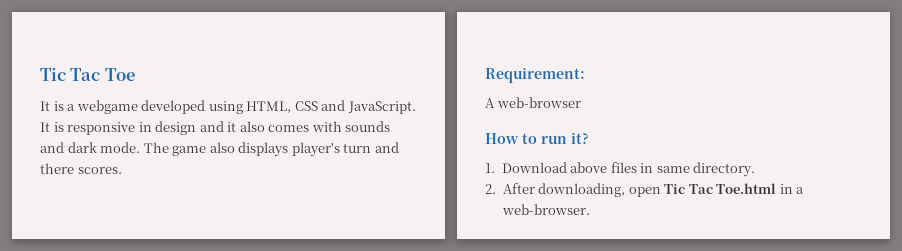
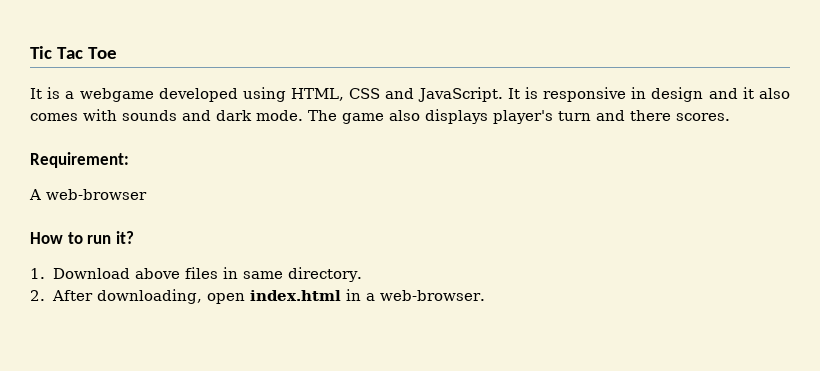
[664,183,777,194] Tic Tac Toe.html -> [250,290,342,301] index.html

